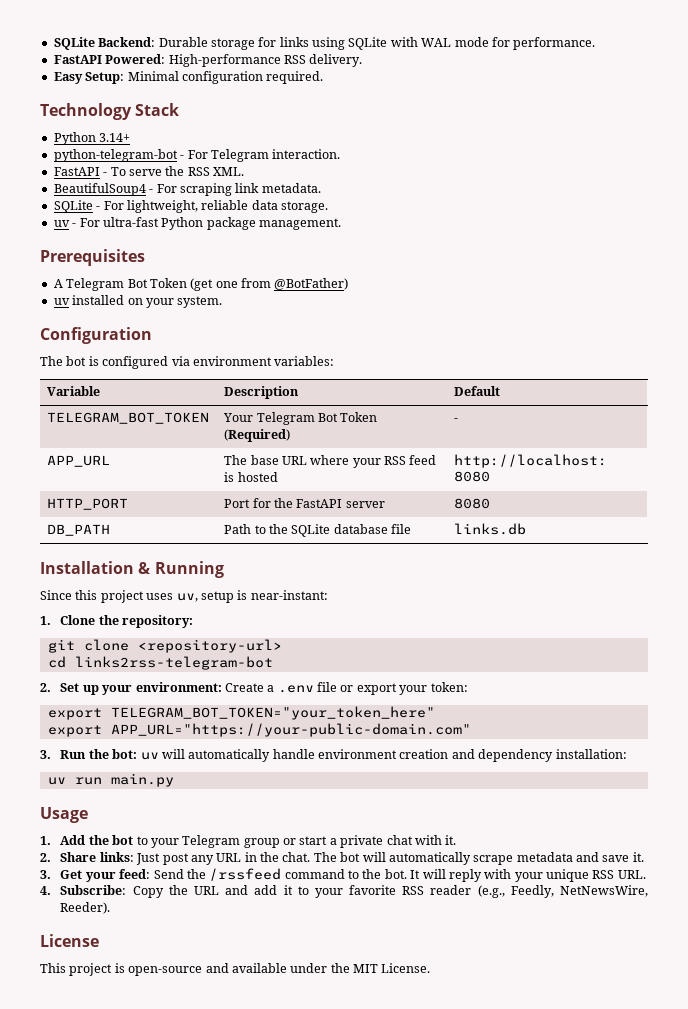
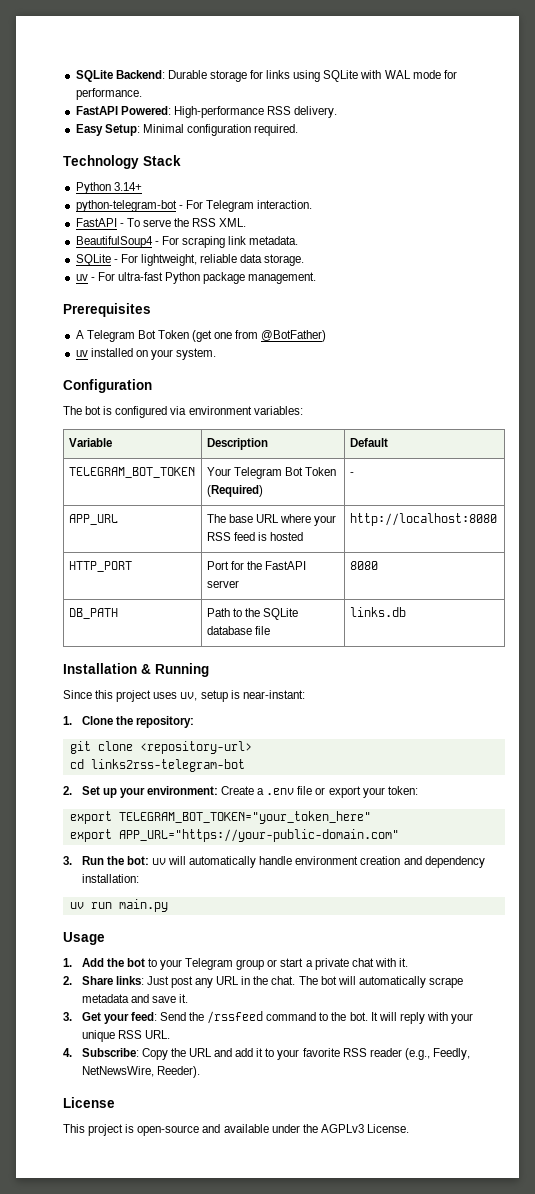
[353,964,378,973] MIT -> [320,1124,364,1133] AGPLv3

